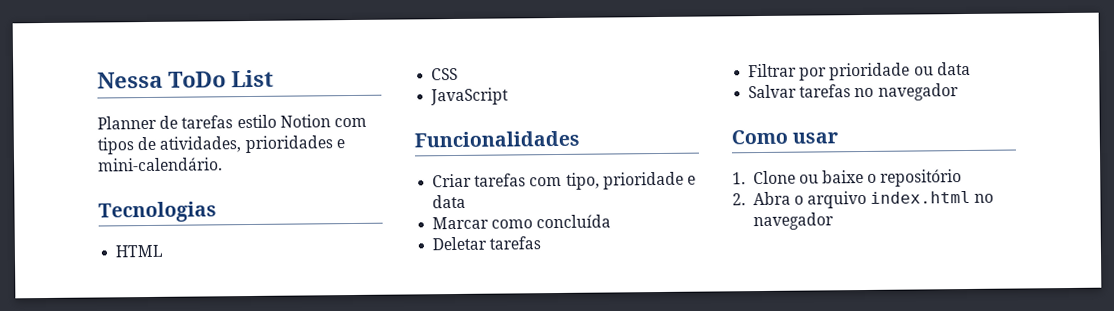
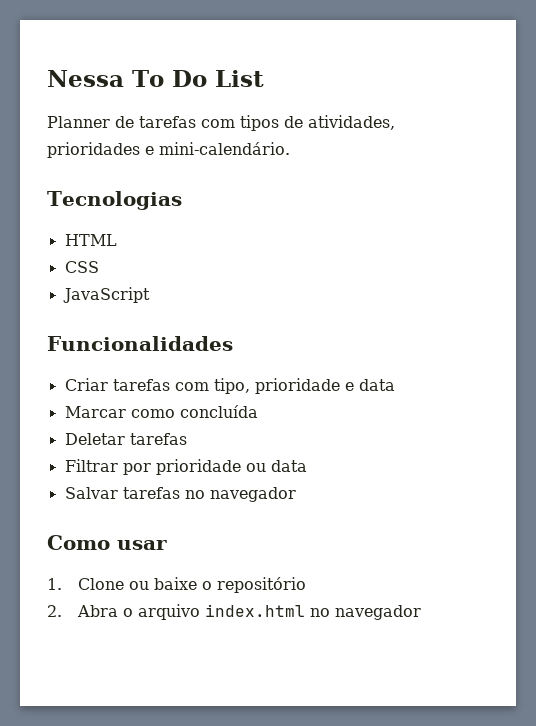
[168,71,226,88] ToDo -> [132,70,207,87] To Do
[236,114,331,129] estilo Notion -> (196, 122) none

